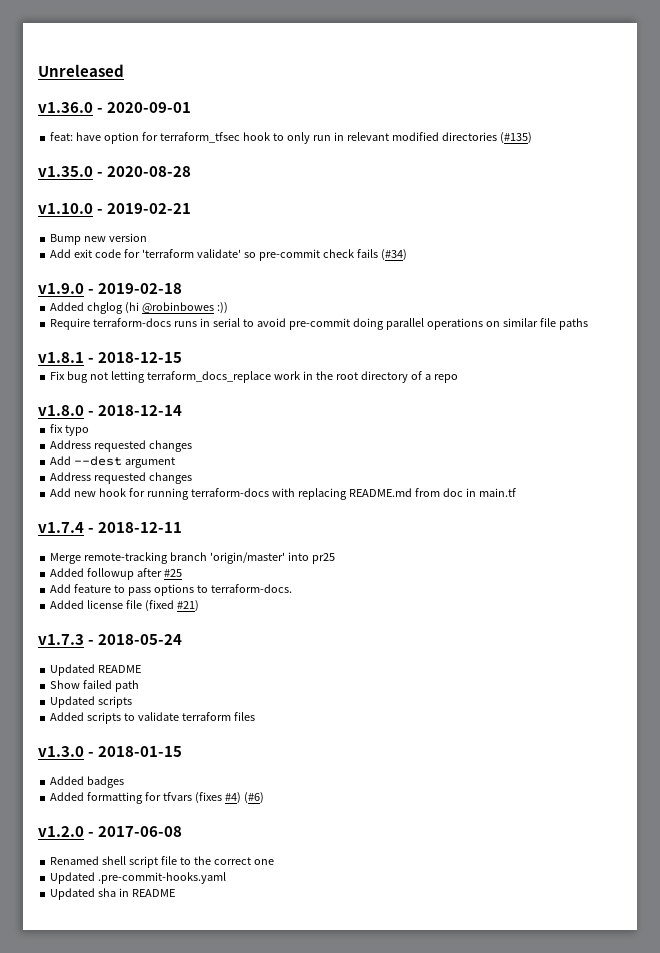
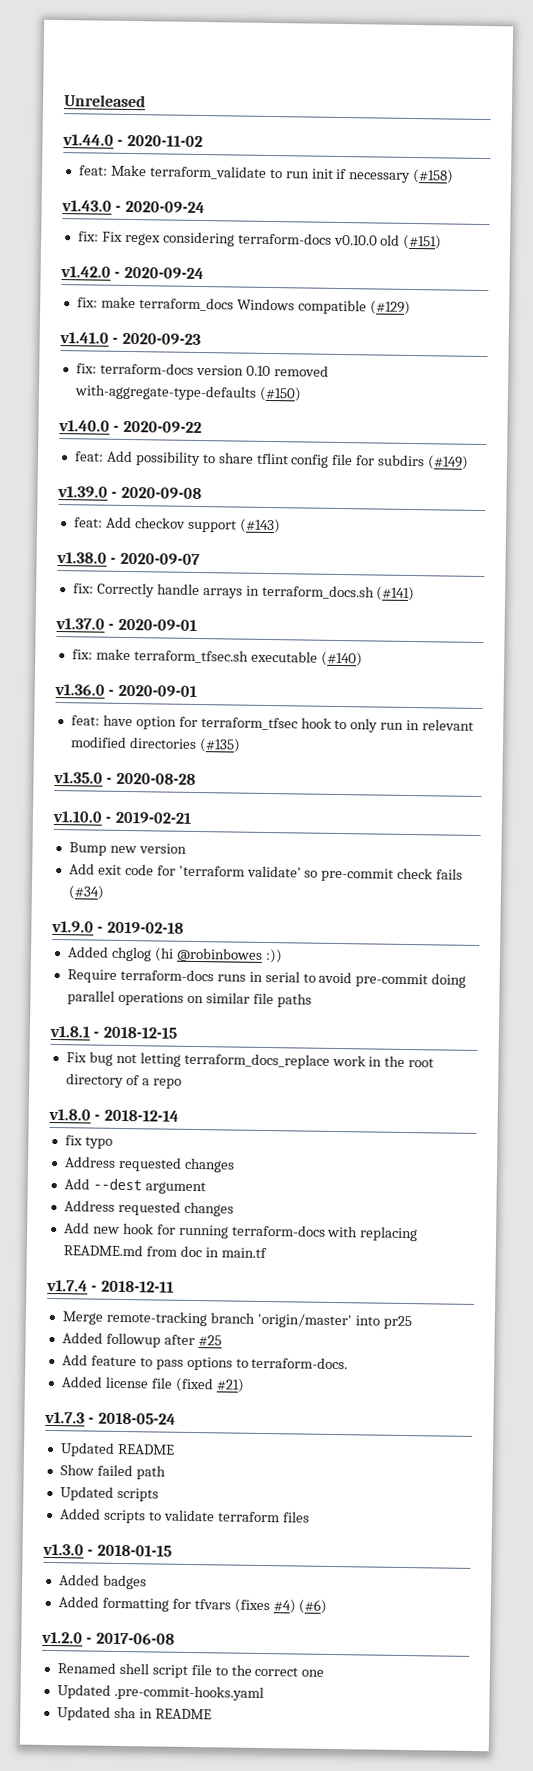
(124, 70) none -> [62,134,203,148] [78,164,455,184] [61,200,205,214] [77,231,443,250] [60,266,204,280] [76,296,411,315] [59,332,201,346] [75,362,329,377] [73,384,302,402] [58,420,202,434] [73,450,470,470] [57,486,202,500] [73,516,281,534] [56,552,200,566] [72,582,416,602] [55,617,197,631] [71,648,363,667] // v1.44.0 - 2020-11-02 // feat: Make terraform_validate to run init if necessary (#158) // v1.43.0 - 2020-09-24 // fix: Fix regex considering terraform-docs v0.10.0 old (#151) // v1.42.0 - 2020-09-24 // fix: make terraform_docs Windows compatible (#129) // v1.41.0 - 2020-09-23 // fix: terraform-docs version 0.10 removed with-aggregate-type-defaults (#150) // v1.40.0 - 2020-09-22 // feat: Add possibility to share tflint config file for subdirs (#149) // v1.39.0 - 2020-09-08 // feat: Add checkov support (#143) // v1.38.0 - 2020-09-07 // fix: Correctly handle arrays in terraform_docs.sh (#141) // v1.37.0 - 2020-09-01 // fix: make terraform_tfsec.sh executable (#140)

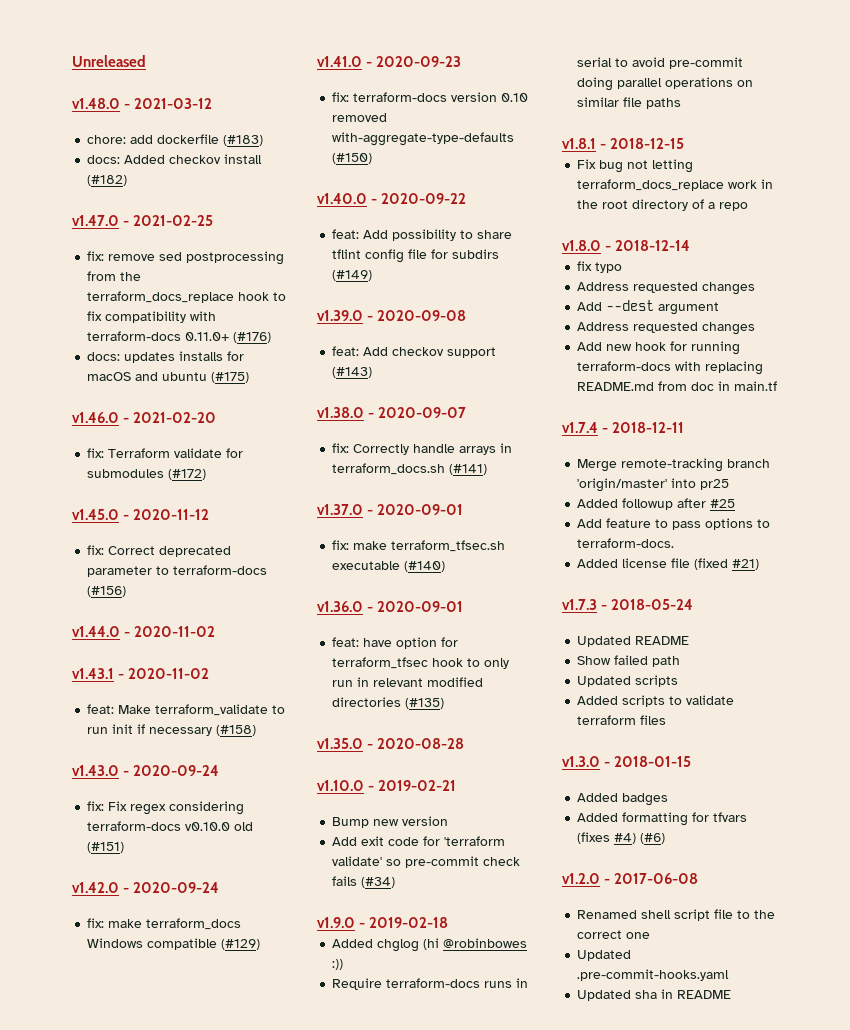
(146, 101) none -> [72,98,213,109] [87,134,264,146] [87,154,263,164] [87,175,128,186] [72,215,214,226] [87,251,285,265] [87,271,142,281] [87,291,287,303] [87,311,217,323] [87,331,272,343] [87,351,245,363] [87,372,250,383] [72,412,217,423] [87,448,244,458] [87,469,207,480] [72,509,210,520] [87,545,232,557] [87,565,268,577] [87,586,127,597] // v1.48.0 - 2021-03-12 // chore: add dockerfile (#183) // docs: Added checkov install (#182) // v1.47.0 - 2021-02-25 // fix: remove sed postprocessing from the terraform_docs_replace hook to fix compatibility with terraform-docs 0.11.0+ (#176) // docs: updates installs for macOS and ubuntu (#175) // v1.46.0 - 2021-02-20 // fix: Terraform validate for submodules (#172) // v1.45.0 - 2020-11-12 // fix: Correct deprecated parameter to terraform-docs (#156)
(203, 141) none -> [72,668,210,679] // v1.43.1 - 2020-11-02

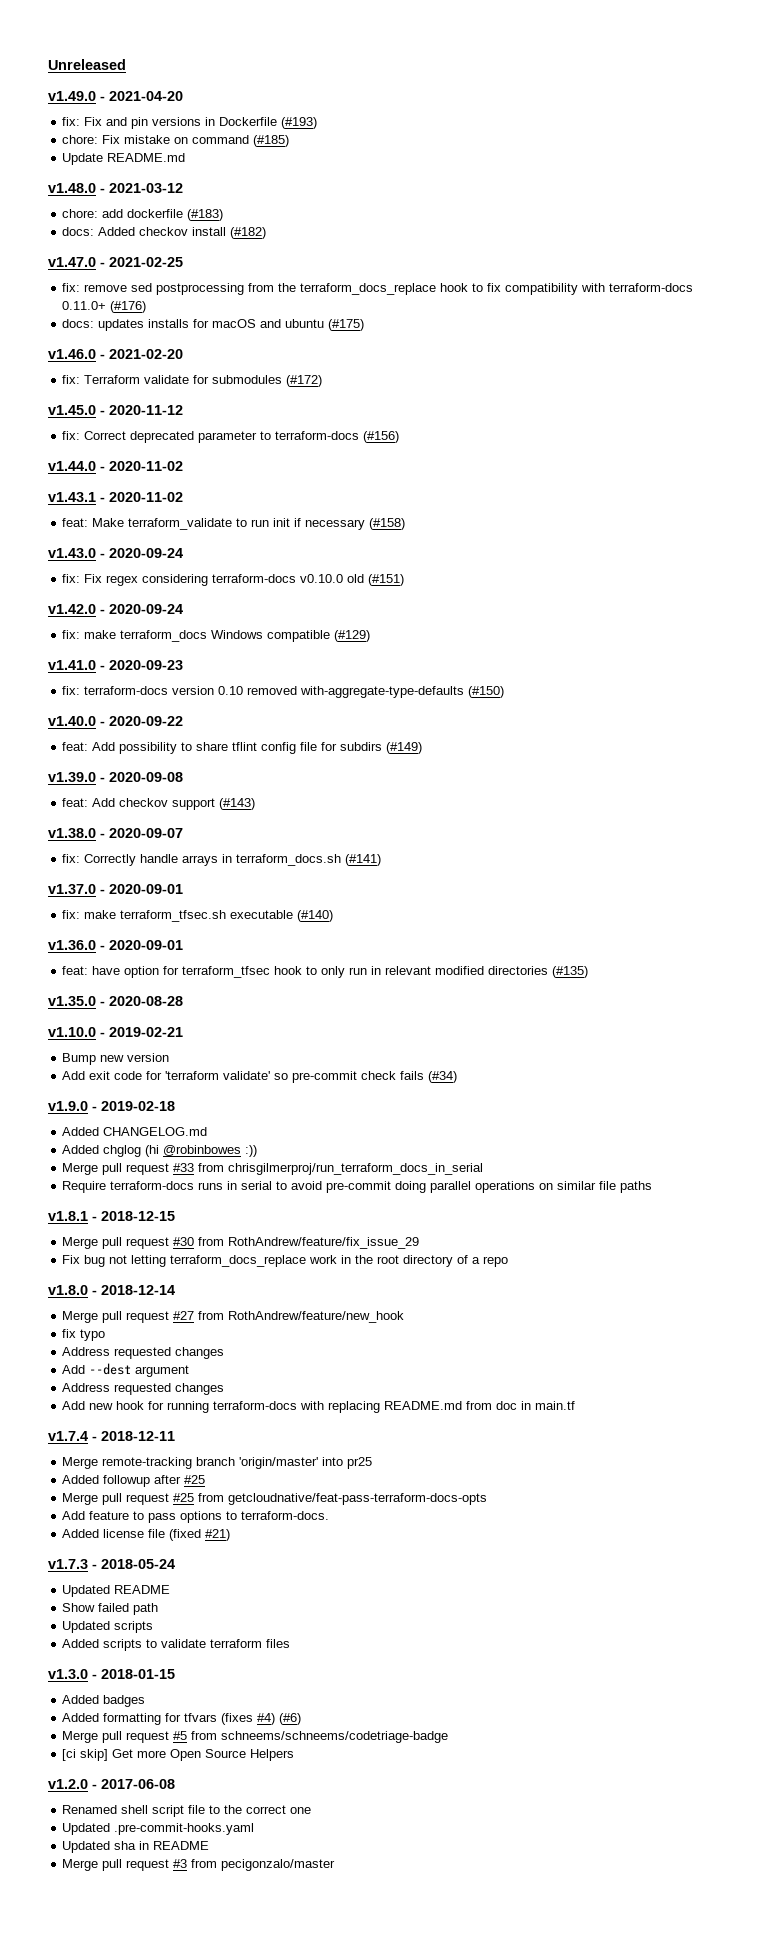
(146, 61) none -> [48,91,183,101] [62,117,318,129] [62,135,290,147] [62,153,186,165] // v1.49.0 - 2021-04-20 // fix: Fix and pin versions in Dockerfile (#193) // chore: Fix mistake on command (#185) // Update README.md
(449, 922) none -> [62,1127,208,1136] // Added CHANGELOG.md
(344, 964) none -> [62,1163,484,1175] // Merge pull request #33 from chrisgilmerproj/run_terraform_docs_in_serial
(685, 143) none -> [62,1237,420,1249] // Merge pull request #30 from RothAndrew/feature/fix_issue_29
(691, 245) none -> [62,1311,405,1323] // Merge pull request #27 from RothAndrew/feature/new_hook
(736, 503) none -> [62,1493,488,1505] // Merge pull request #25 from getcloudnative/feat-pass-terraform-docs-opts
(666, 838) none -> [62,1731,449,1743] [62,1749,295,1761] // Merge pull request #5 from schneems/schneems/codetriage-badge // [ci skip] Get more Open Source Helpers
(732, 994) none -> [62,1859,336,1871] // Merge pull request #3 from pecigonzalo/master

